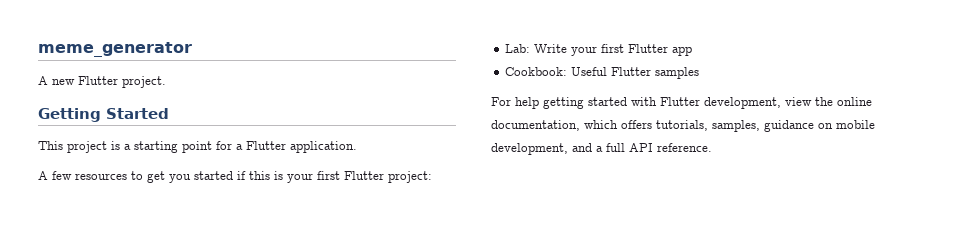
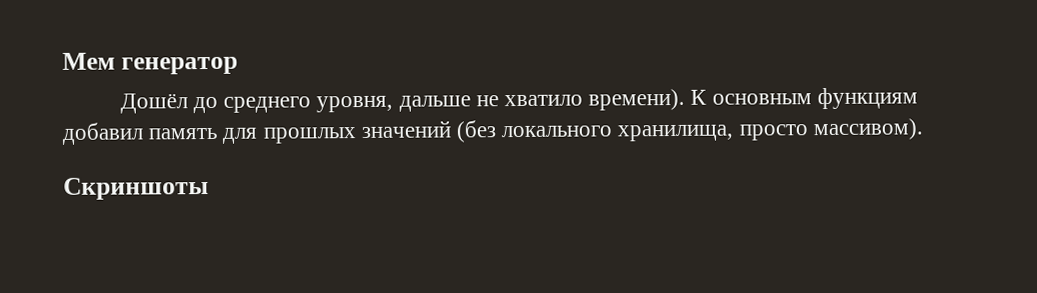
[38,42,192,57] [38,76,166,88] [38,108,169,122] [38,141,357,153] [38,171,432,183] [505,44,693,56] [505,67,700,79] [491,97,872,109] [491,120,875,132] [491,143,712,155] meme_generator // A new Flutter project. // Getting Started // This project is a starting point for a Flutter application. // A few resources to get you started if this is your first Flutter project: // Lab: Write your first Flutter app // Cookbook: Useful Flutter samples // For help getting started with Flutter development, view the online documentation, which offers tutorials, samples, guidance on mobile development, and a full API reference. -> [62,52,238,75] [119,87,918,114] [62,118,923,145] [63,177,209,200] Мем генератор // Дошёл до среднего уровня, дальше не хватило времени). К основным функциям добавил память для прошлых значений (без локального хранилища, просто массивом). // Скриншоты

